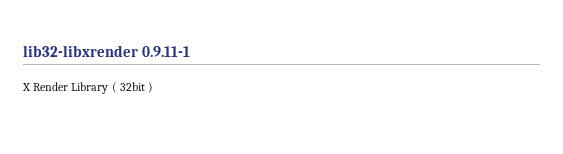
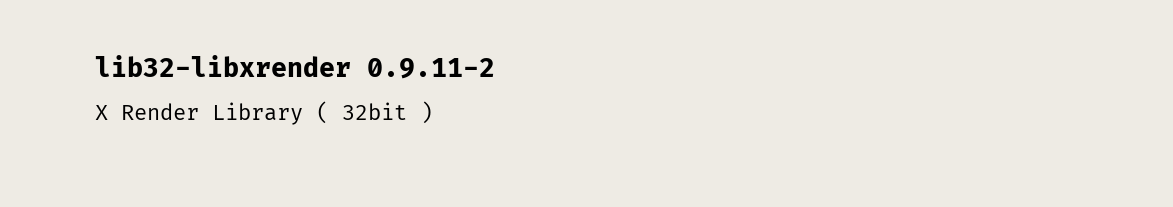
[141,46,190,57] 0.9.11-1 -> [367,58,495,79] 0.9.11-2

